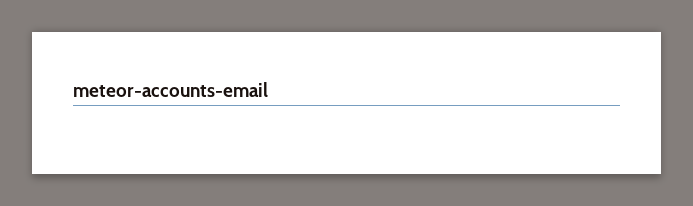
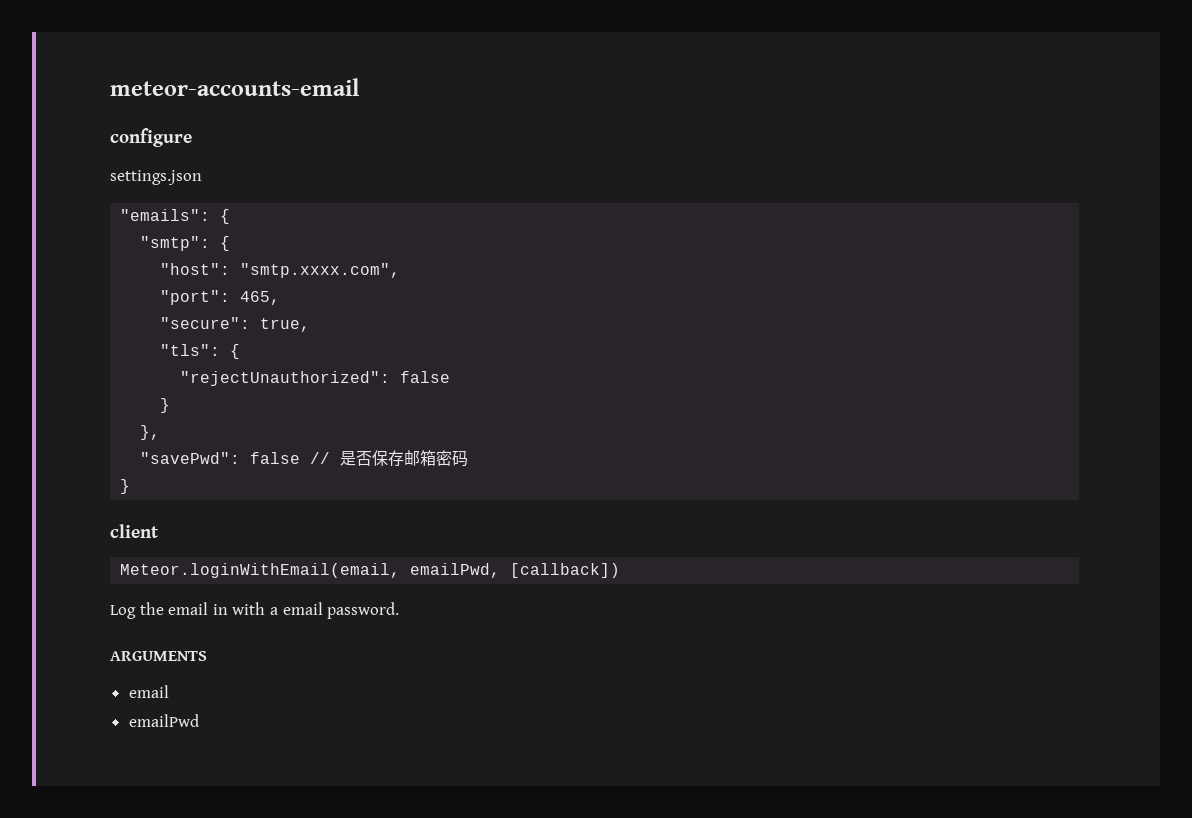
(268, 89) none -> [110,128,192,147] [110,170,202,185] [120,209,231,224] [140,236,231,251] [160,263,401,278] [160,290,281,305] [160,317,311,332] [160,344,241,359] [180,371,451,386] [160,398,171,413] [140,425,161,440] [140,450,469,467] [120,479,131,494] [110,524,159,538] [120,563,621,578] [110,602,400,619] [110,651,207,661] [128,685,169,698] [128,714,199,727] // configure // settings.json // "emails": { // "smtp": { // "host": "smtp.xxxx.com", // "port": 465, // "secure": true, // "tls": { // "rejectUnauthorized": false // } // }, // "savePwd": false // 是否保存邮箱密码 // } // client // Meteor.loginWithEmail(email, emailPwd, [callback]) // Log the email in with a email password. // ARGUMENTS // email // emailPwd

